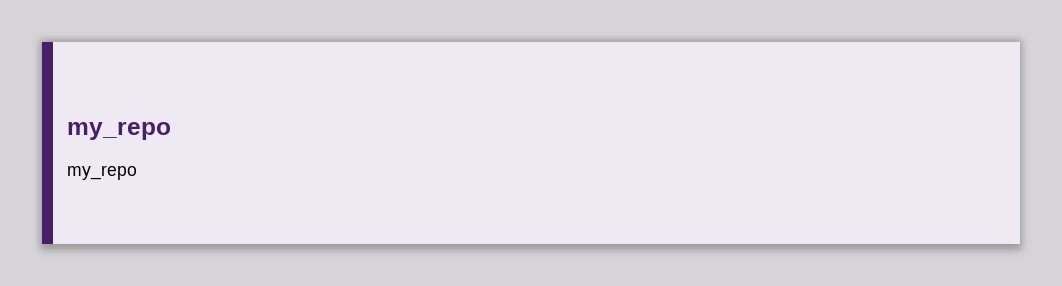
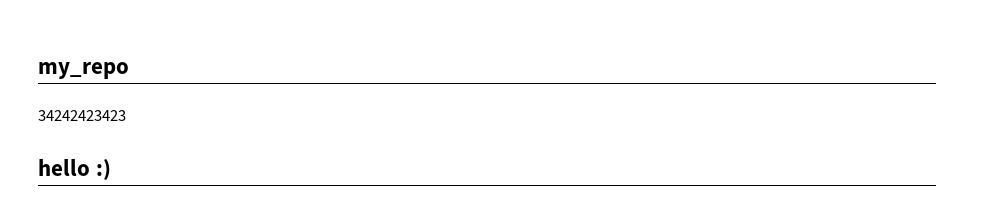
[67,165,137,180] my_repo -> [38,110,126,121] [38,159,112,181] 34242423423 // hello :)

